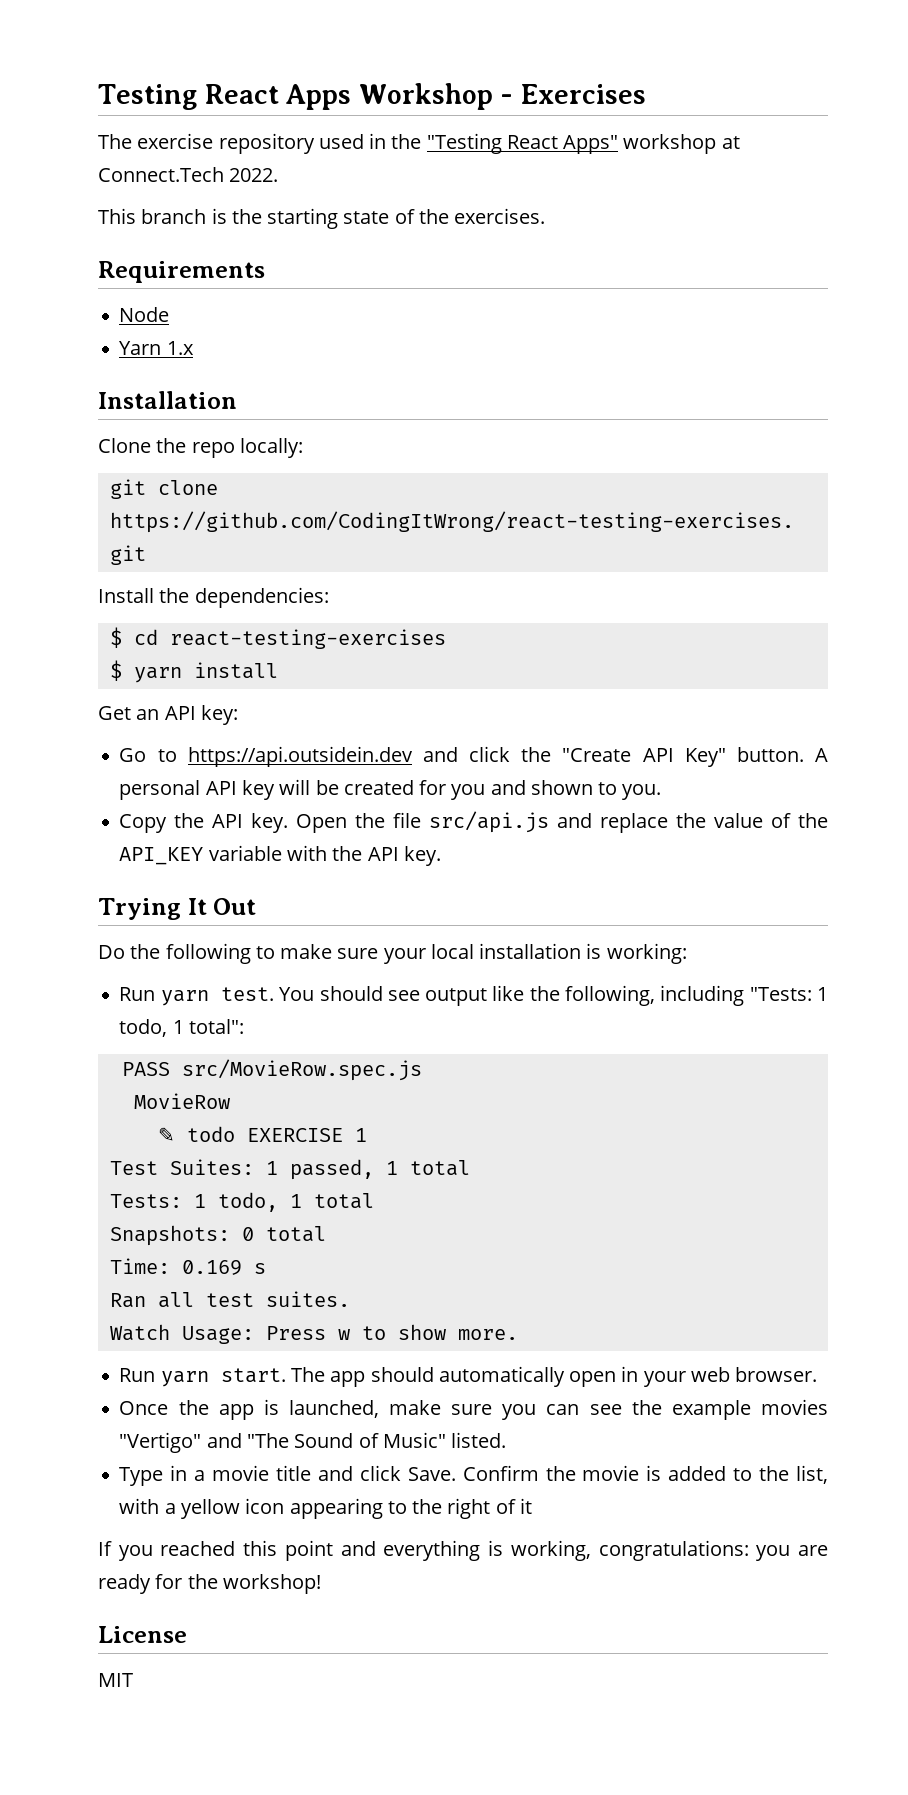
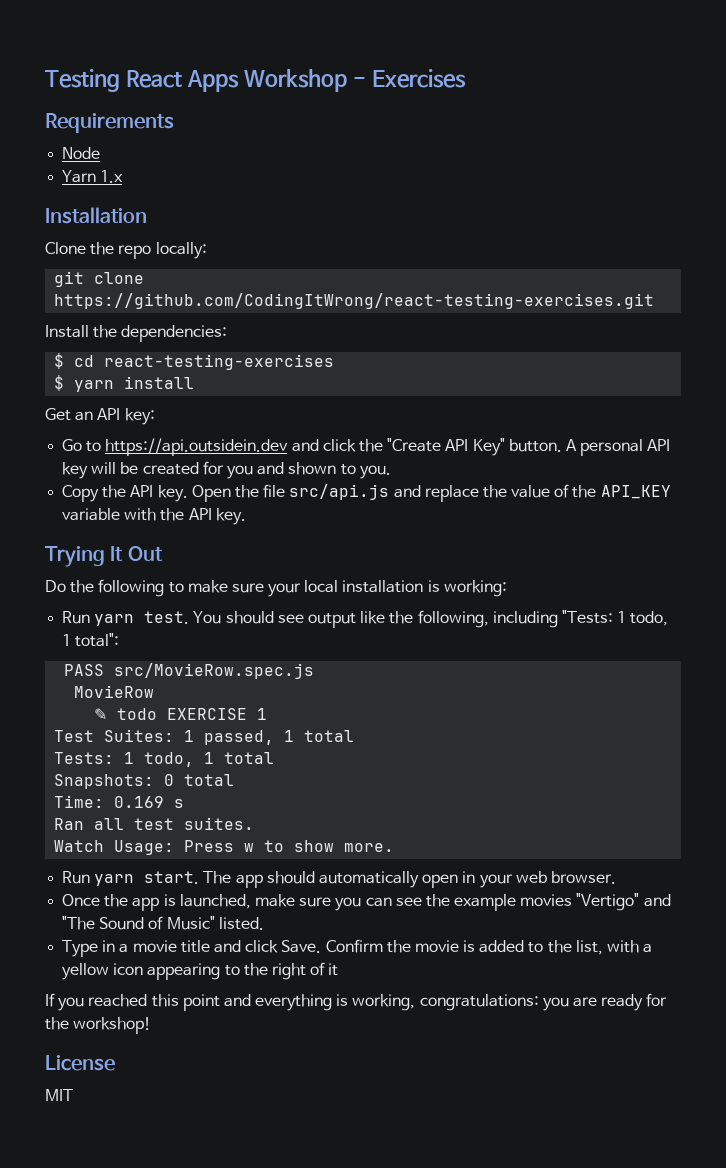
[98,133,740,154] [98,167,279,182] [98,208,546,229] // The exercise repository used in the "Testing React Apps" workshop at Connect.Tech 2022. // This branch is the starting state of the exercises. -> (466, 78) none

